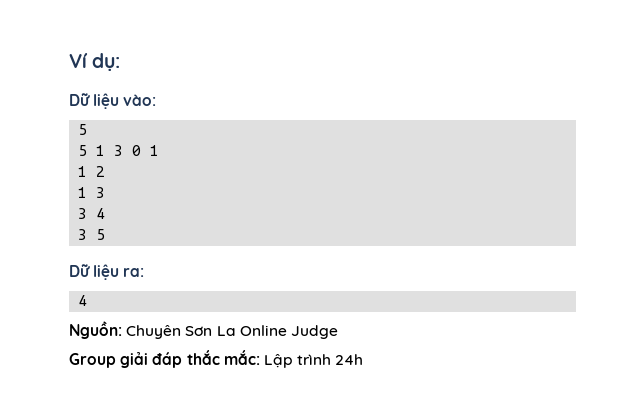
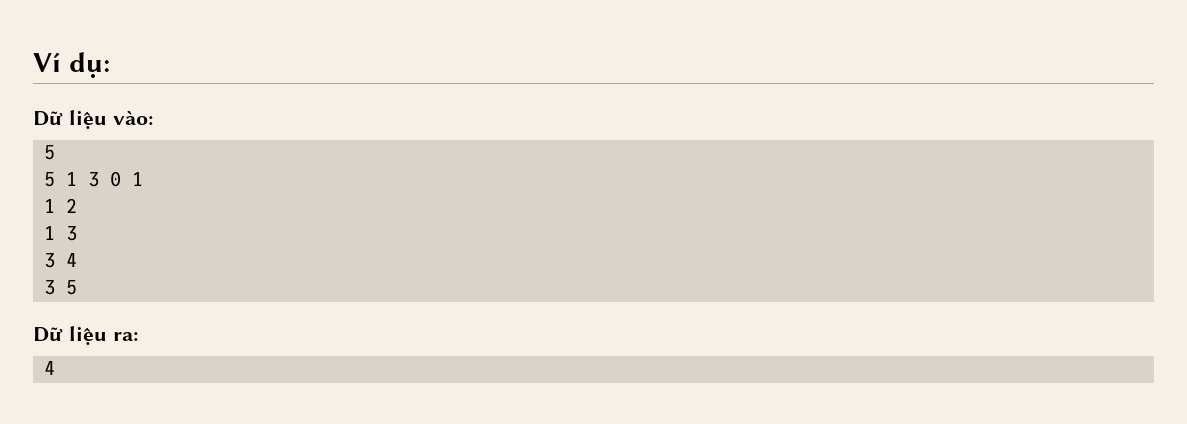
[69,321,338,339] [69,350,364,368] // Nguồn: Chuyên Sơn La Online Judge // Group giải đáp thắc mắc: Lập trình 24h -> (56, 368) none

